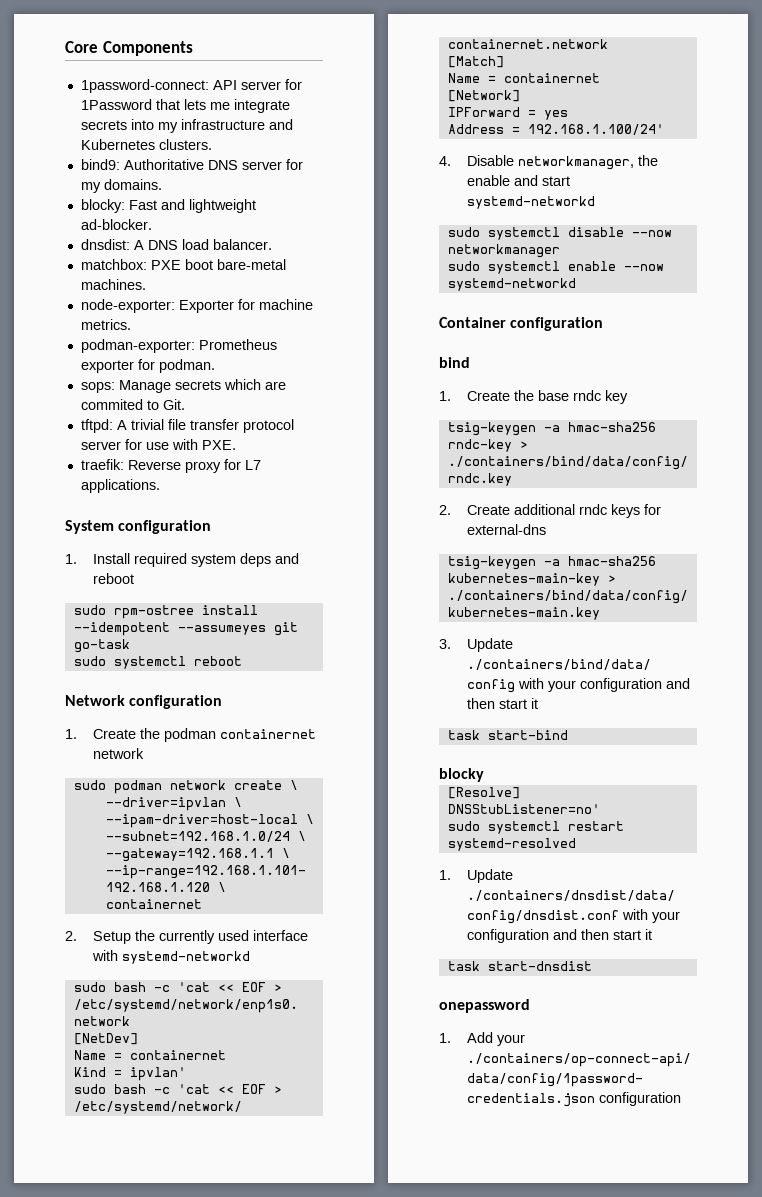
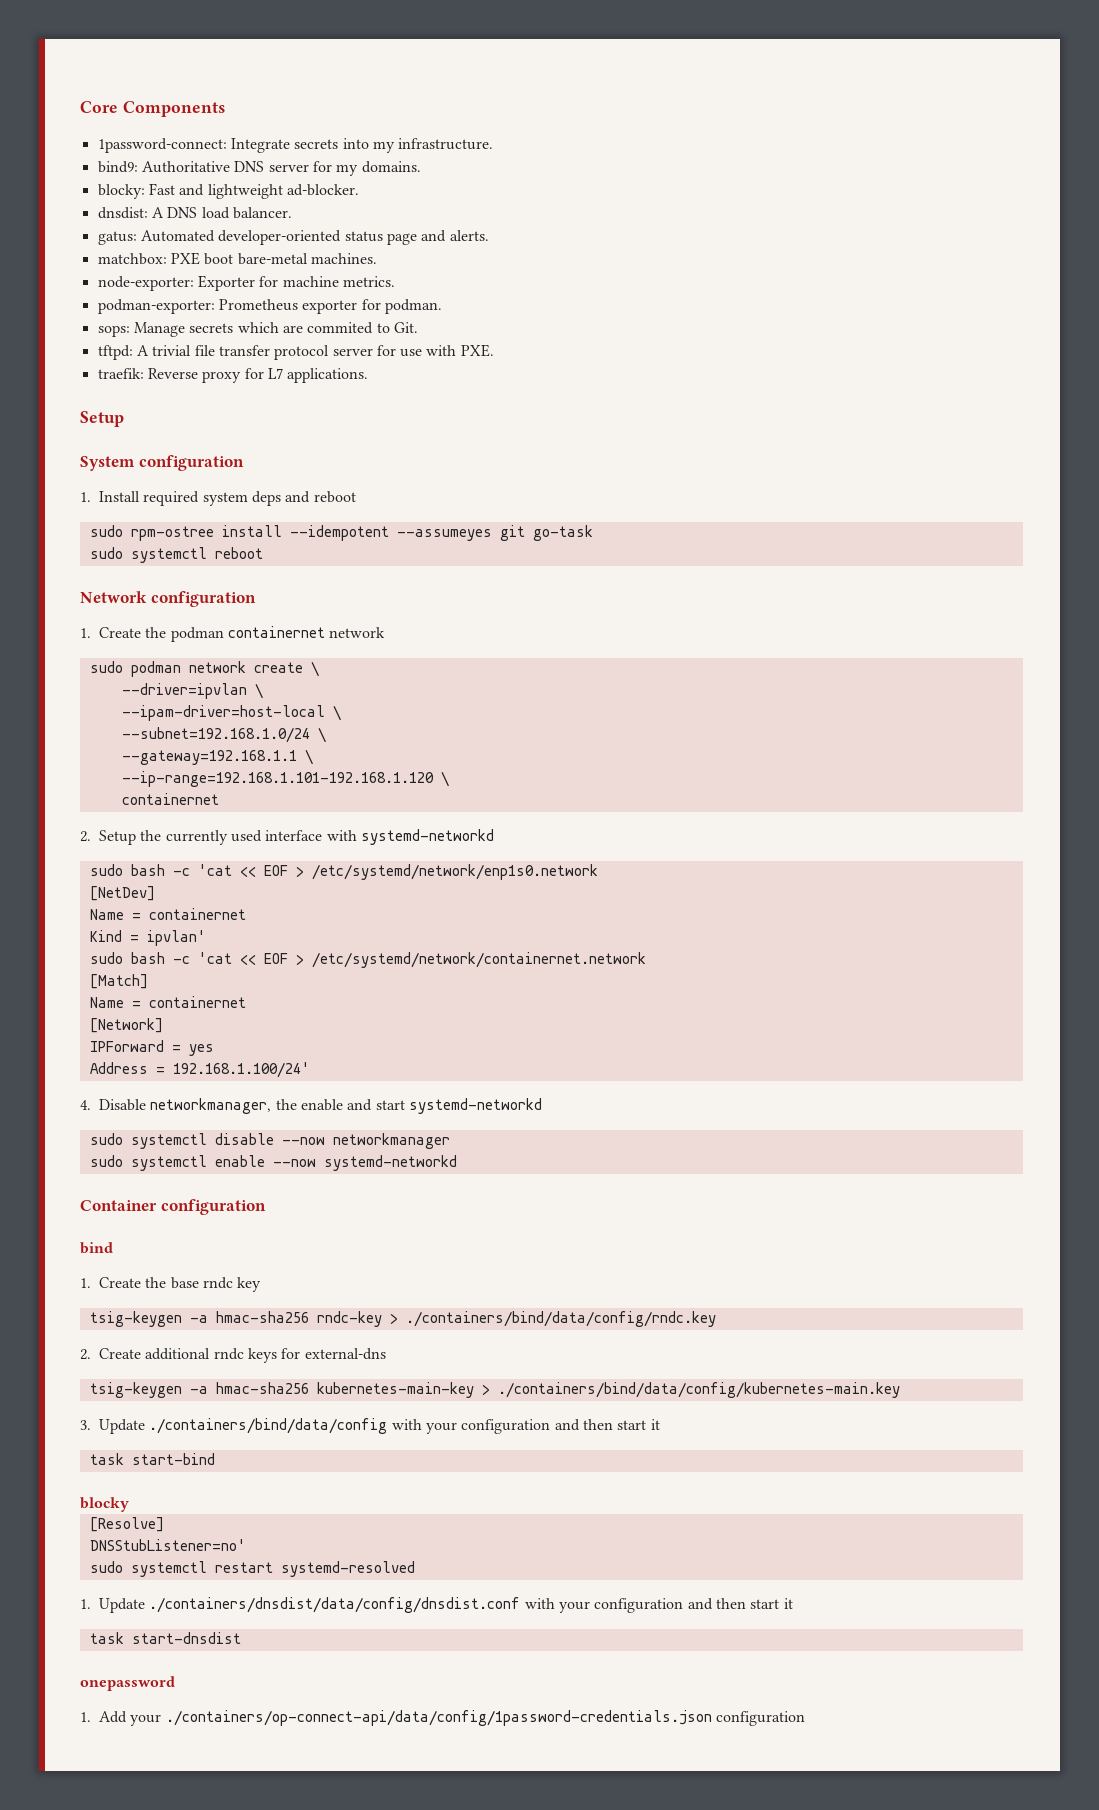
[212,79,302,90] [80,99,290,113] [80,119,293,133] [80,139,212,150] API server for 1Password that lets me integrate secrets into my infrastructure and Kubernetes clusters. -> [230,138,494,153] Integrate secrets into my infrastructure.
(272, 244) none -> [97,230,489,245] // gatus: Automated developer-oriented status page and alerts.
(160, 486) none -> [80,411,124,427] // Setup

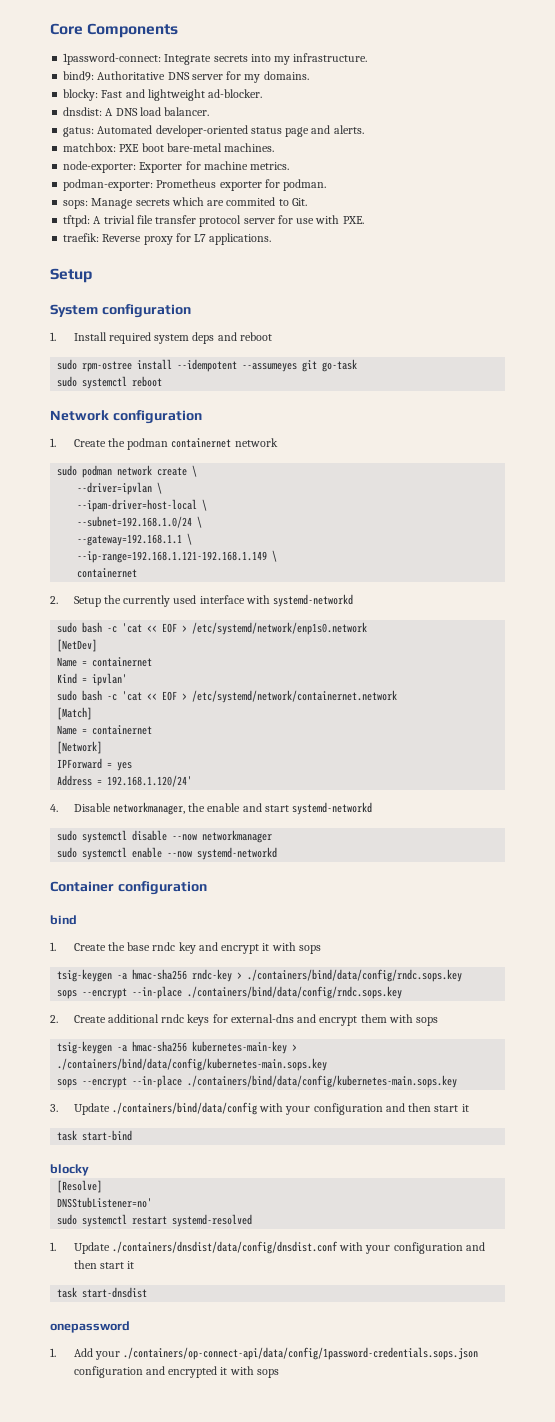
[121,771,434,787] --ip-range=192.168.1.101-192.168.1.120 -> [77,551,268,563] --ip-range=192.168.1.121-192.168.1.149
[172,1062,310,1078] 192.168.1.100/24' -> [107,775,193,787] 192.168.1.120/24'
(262, 1284) none -> [198,942,321,954] and encrypt it with sops
[405,1311,716,1327] ./containers/bind/data/config/rndc.key -> [247,969,463,982] [57,986,403,999] ./containers/bind/data/config/rndc.sops.key // sops --encrypt --in-place ./containers/bind/data/config/rndc.sops.key
(386, 1354) none -> [297,1014,439,1026] and encrypt them with sops
[497,1382,900,1398] ./containers/bind/data/config/kubernetes-main.key -> [57,1058,328,1071] [57,1075,458,1088] ./containers/bind/data/config/kubernetes-main.sops.key // sops --encrypt --in-place ./containers/bind/data/config/kubernetes-main.sops.key
[165,1710,805,1726] ./containers/op-connect-api/data/config/1password-credentials.json configuration -> [123,1347,479,1360] [73,1366,279,1378] ./containers/op-connect-api/data/config/1password-credentials.sops.json configuration and encrypted it with sops

